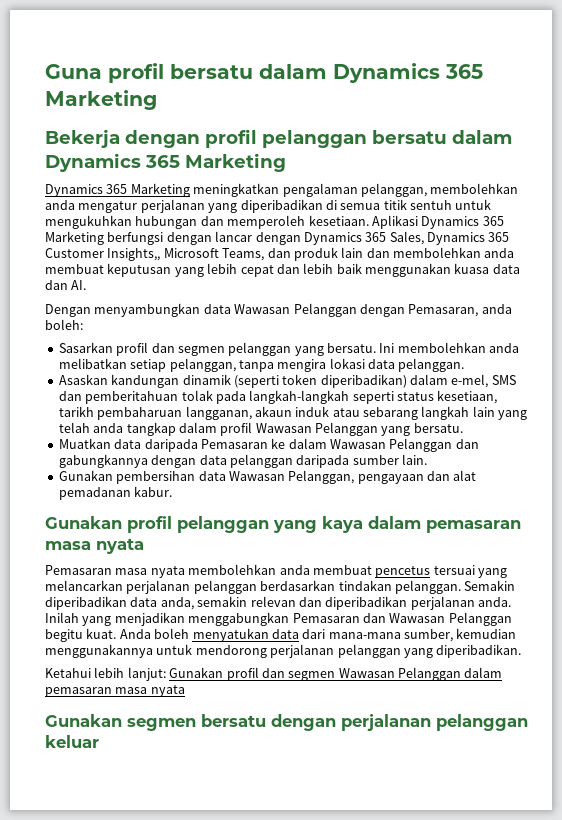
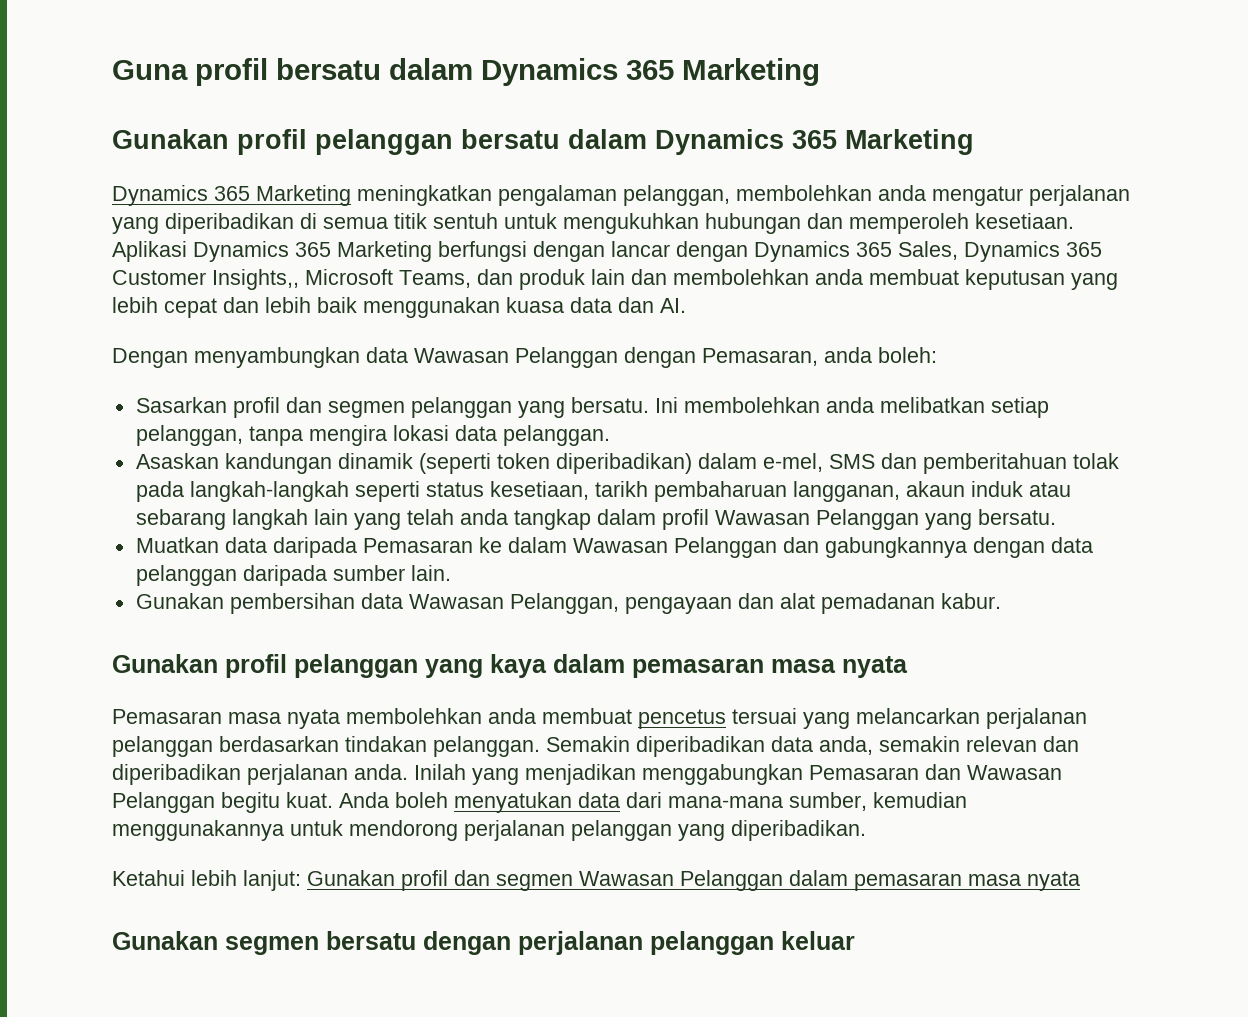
[45,129,200,148] Bekerja dengan -> [112,129,229,149] Gunakan

